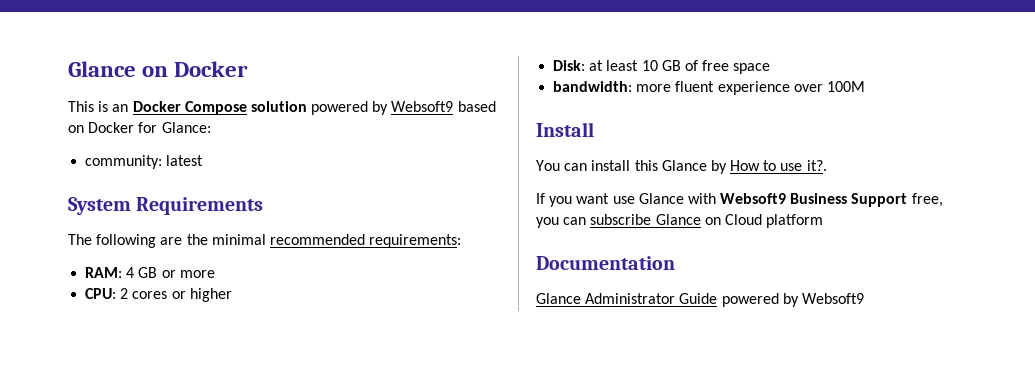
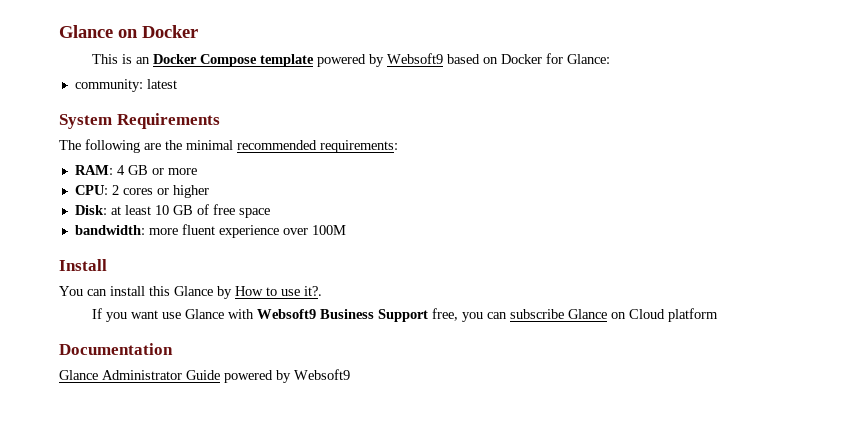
[250,101,307,112] solution -> [259,54,314,67] template

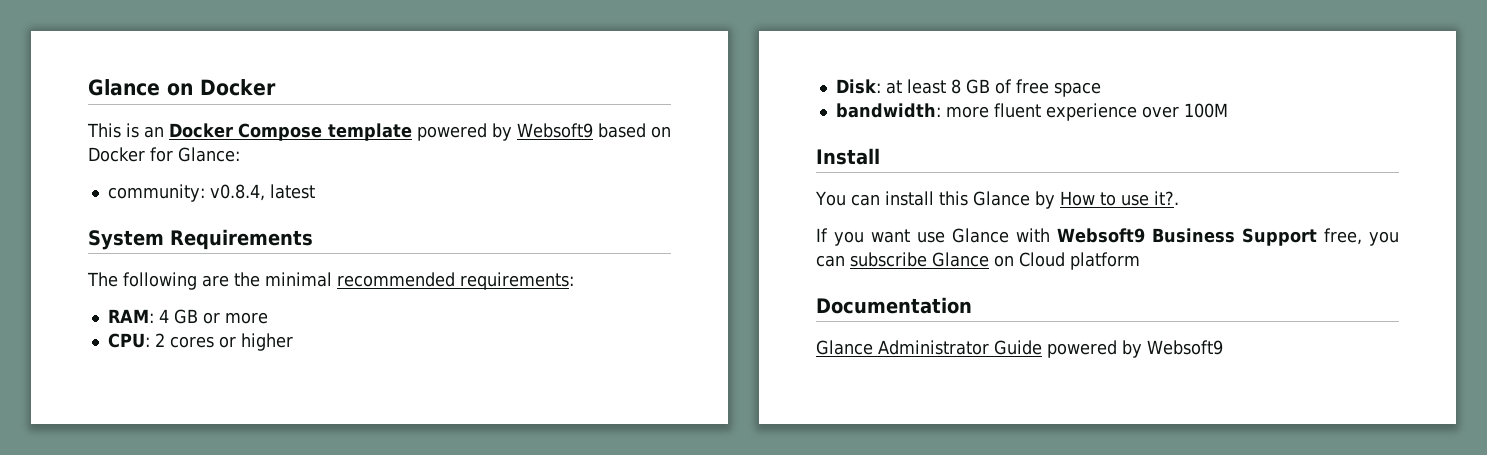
(143, 85) none -> [209,184,265,201] v0.8.4,
[154,205,169,215] 10 -> [950,79,961,94] 8

